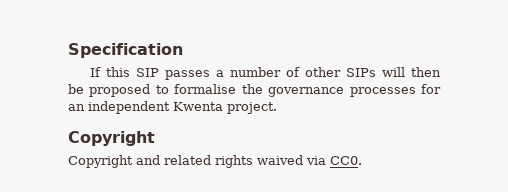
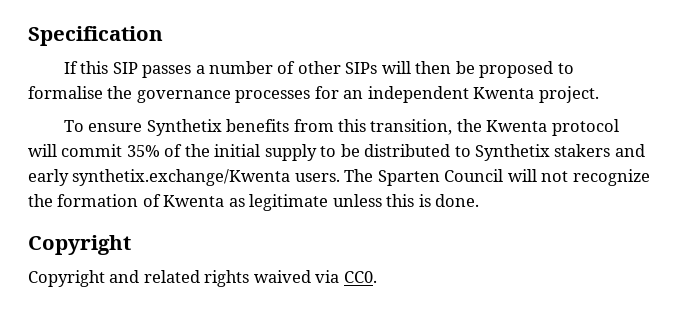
(277, 108) none -> [63,119,619,136] [28,144,645,161] [28,169,650,186] [28,194,480,211] // To ensure Synthetix benefits from this transition, the Kwenta protocol will commit 35% of the initial supply to be distributed to Synthetix stakers and early synthetix.exchange/Kwenta users. The Sparten Council will not recognize the formation of Kwenta as legitimate unless this is done.

